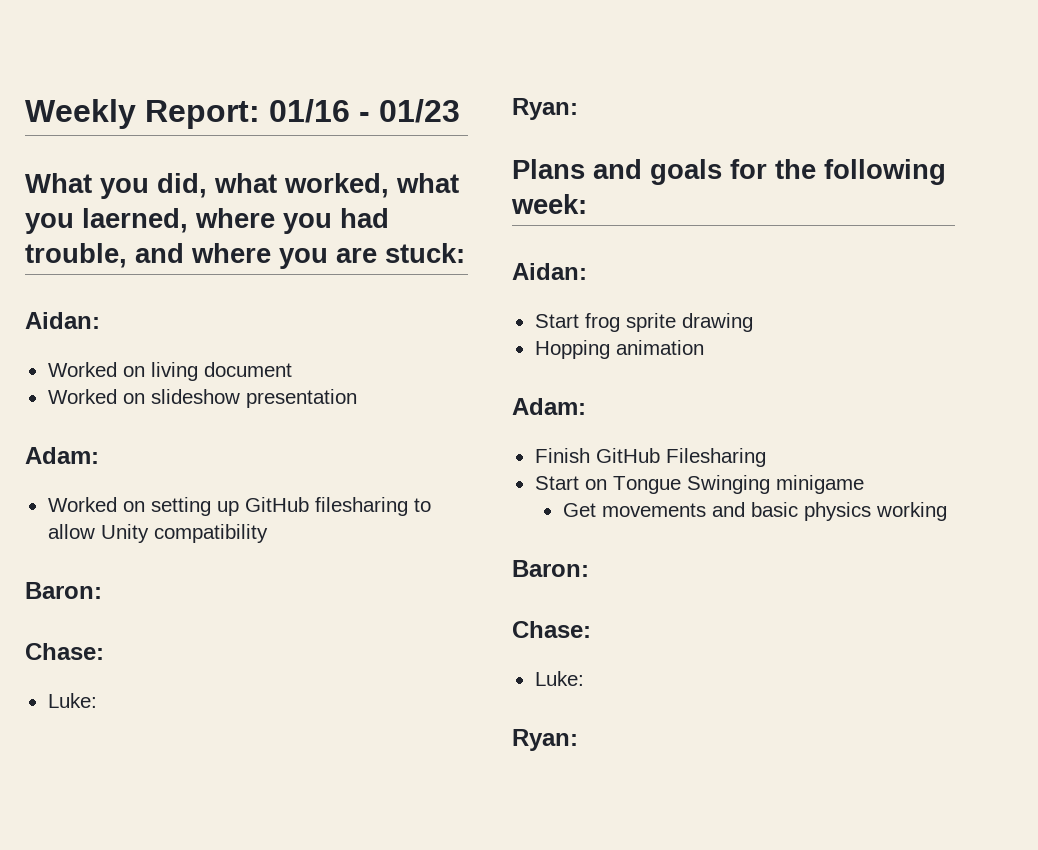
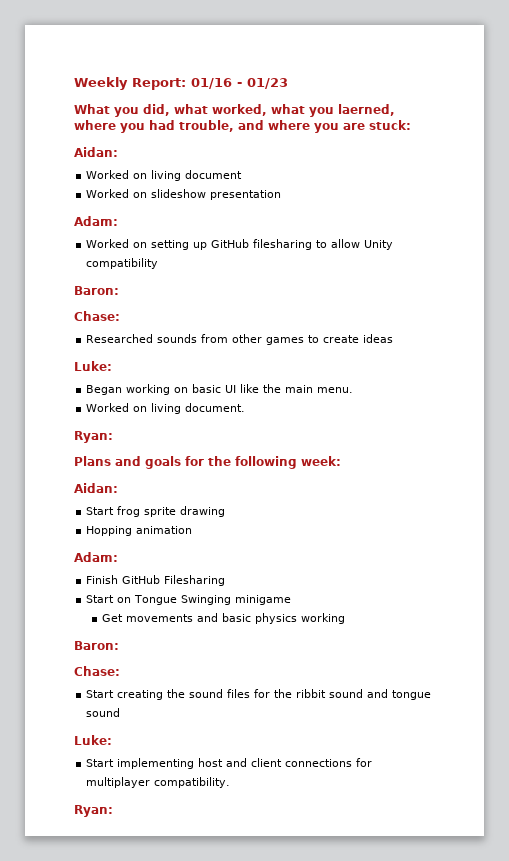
[47,693,97,708] Luke: -> [86,334,394,345] [74,361,112,371] [86,384,354,395] [86,403,246,414] Researched sounds from other games to create ideas // Luke: // Began working on basic UI like the main menu. // Worked on living document.
[534,671,584,686] Luke: -> [86,689,432,700] [86,708,121,717] [74,735,112,745] [86,758,373,769] [86,777,231,788] Start creating the sound files for the ribbit sound and tongue sound // Luke: // Start implementing host and client connections for multiplayer compatibility.

